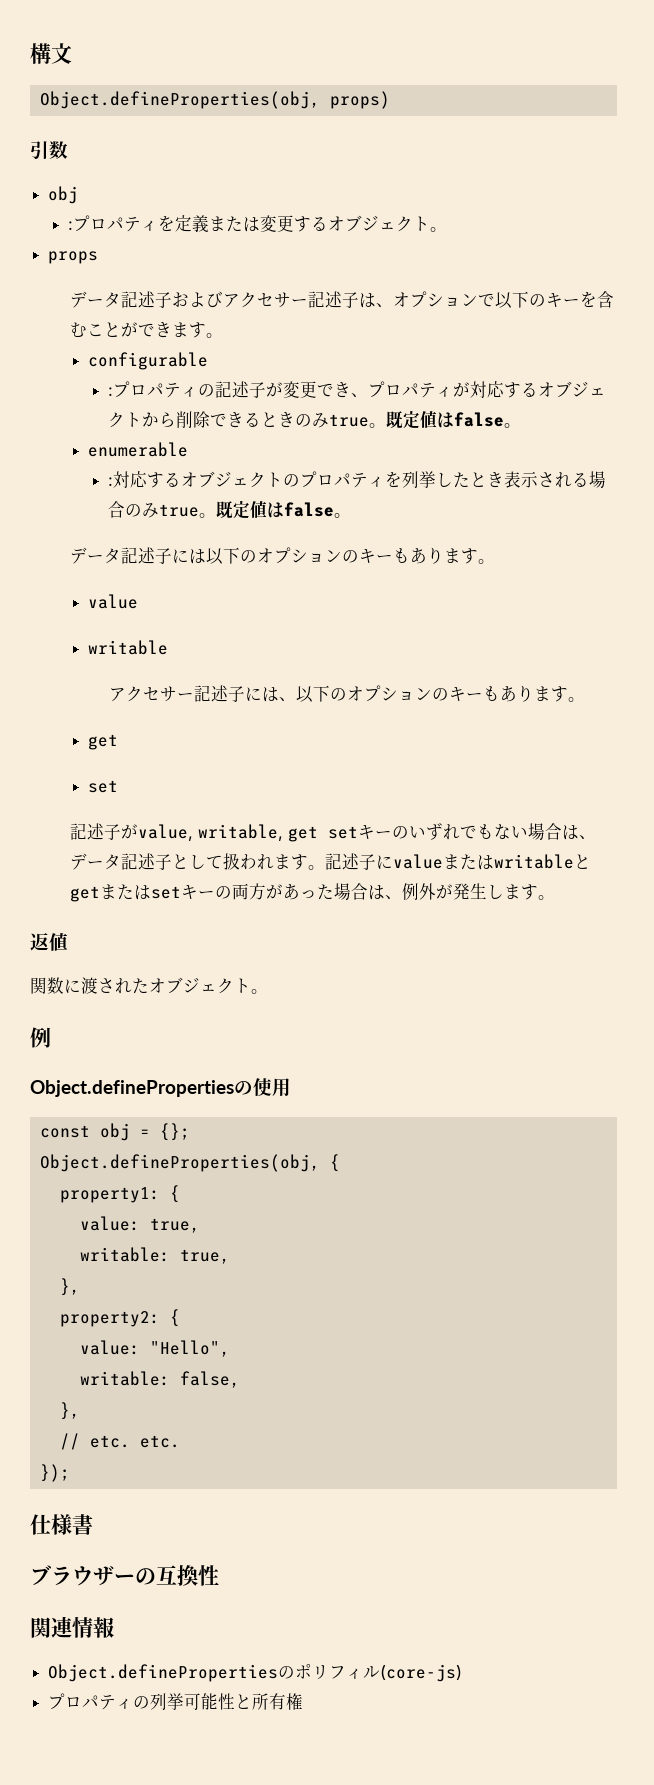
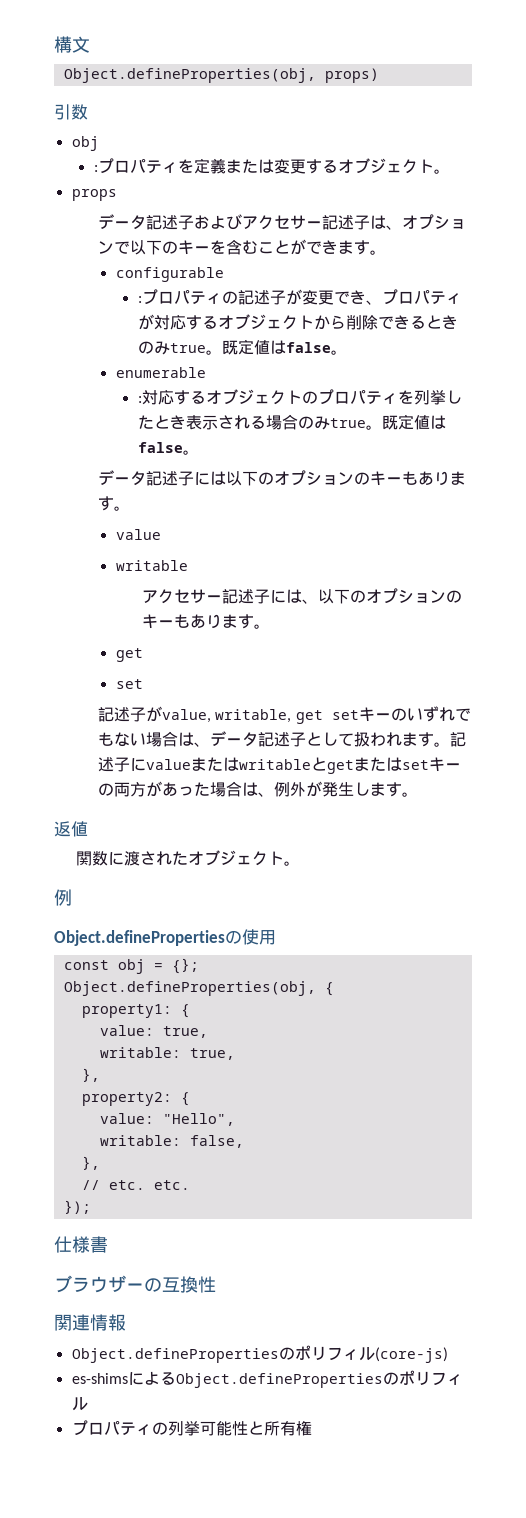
(463, 1673) none -> [71,1370,463,1388] [71,1397,88,1411] // es-shimsによるObject.definePropertiesのポリフィル

